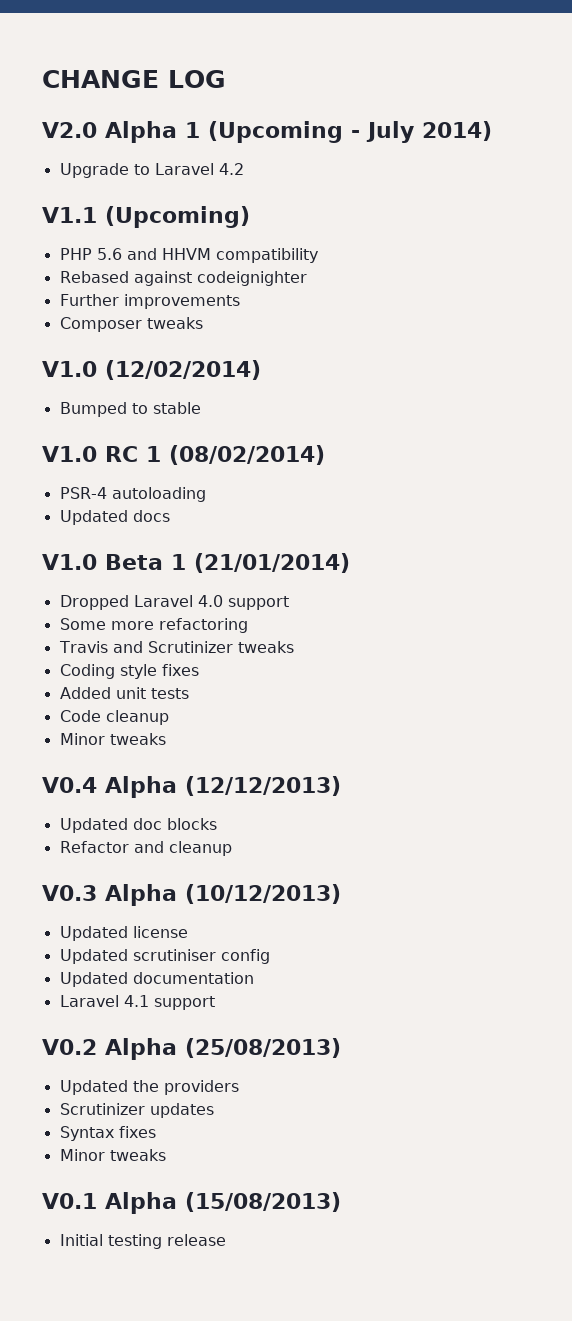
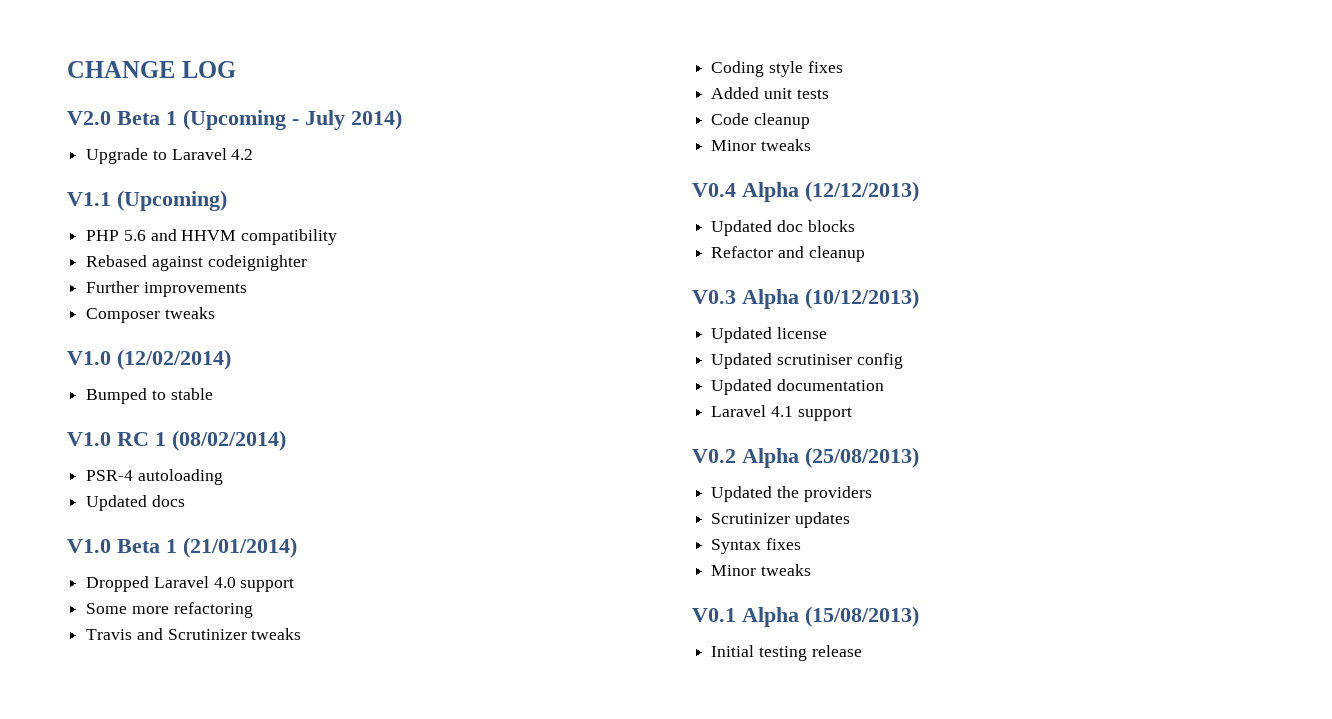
[105,121,177,143] Alpha -> [117,111,160,125] Beta

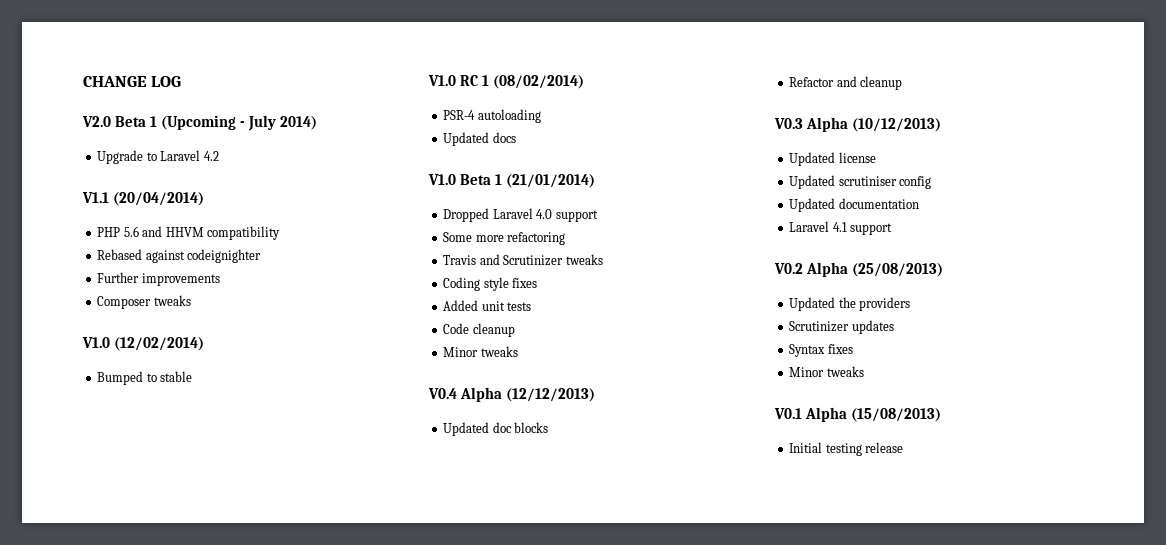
[117,190,227,211] (Upcoming) -> [113,192,205,206] (20/04/2014)

